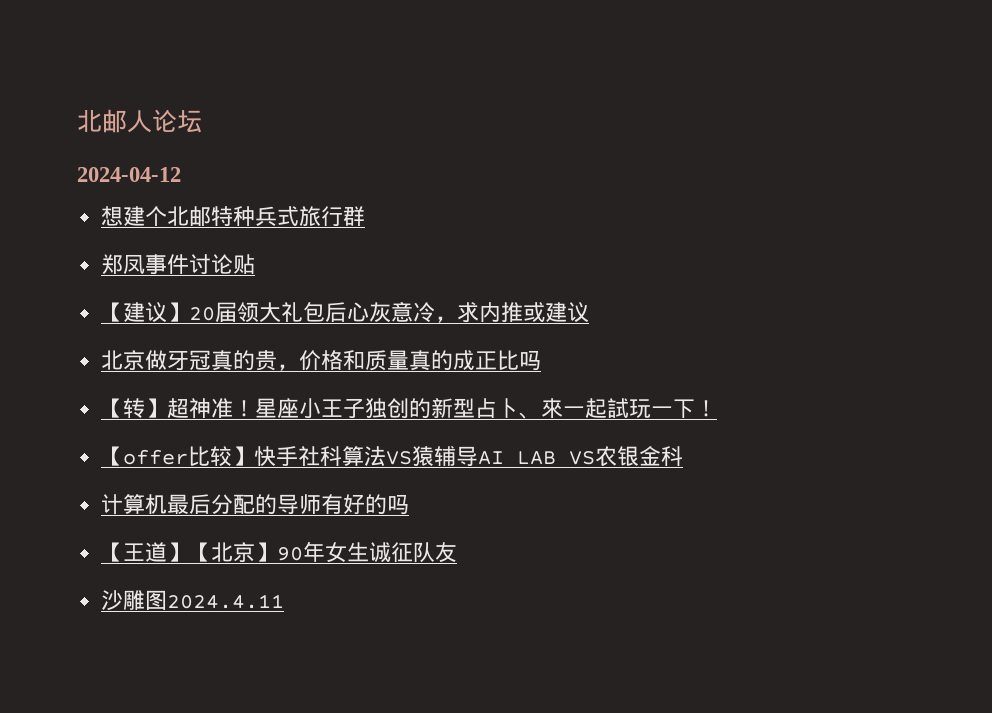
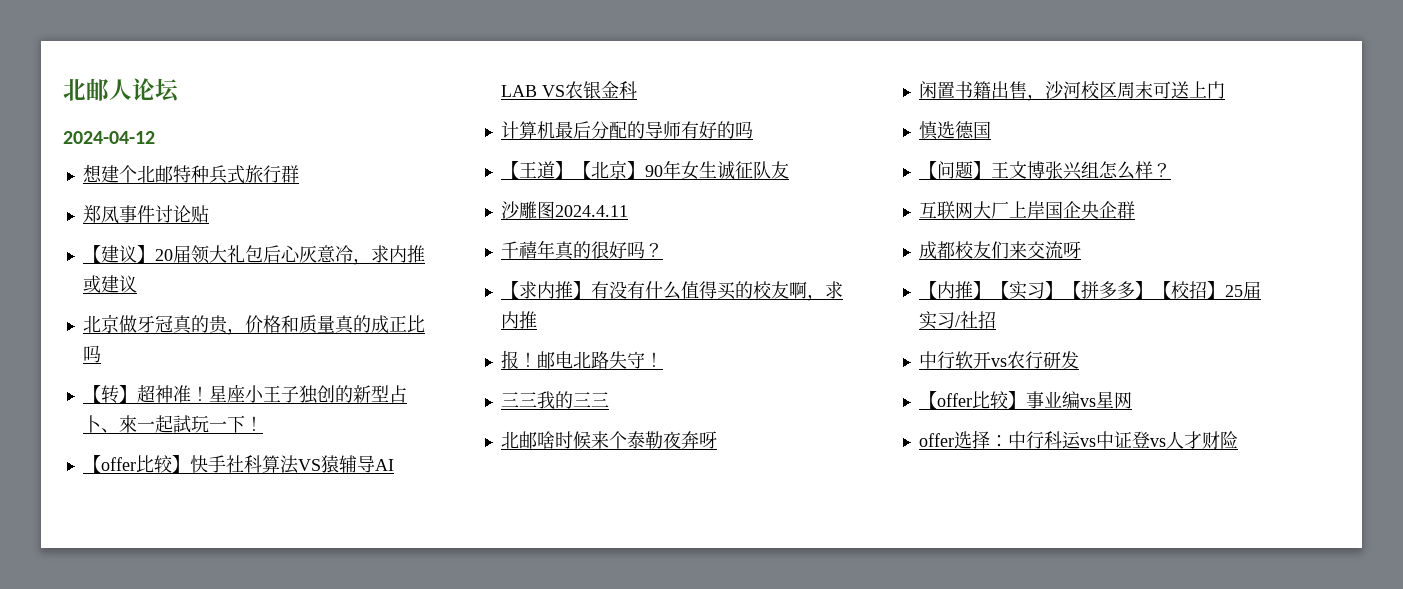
(285, 601) none -> [500,240,663,260] [500,281,843,301] [500,311,537,329] [500,350,663,369] [500,391,609,409] [500,431,717,449] [918,81,1225,101] [918,121,991,140] [918,161,1171,180] [918,201,1135,219] [918,241,1081,259] [918,281,1261,300] [918,311,996,330] [918,351,1079,369] [918,391,1132,409] [918,430,1238,449] // 千禧年真的很好吗？ // 【求内推】有没有什么值得买的校友啊，求内推 // 报！邮电北路失守！ // 三三我的三三 // 北邮啥时候来个泰勒夜奔呀 // 闲置书籍出售，沙河校区周末可送上门 // 慎选德国 // 【问题】王文博张兴组怎么样？ // 互联网大厂上岸国企央企群 // 成都校友们来交流呀 // 【内推】【实习】【拼多多】【校招】25届实习/社招 // 中行软开vs农行研发 // 【offer比较】事业编vs星网 // offer选择：中行科运vs中证登vs人才财险

